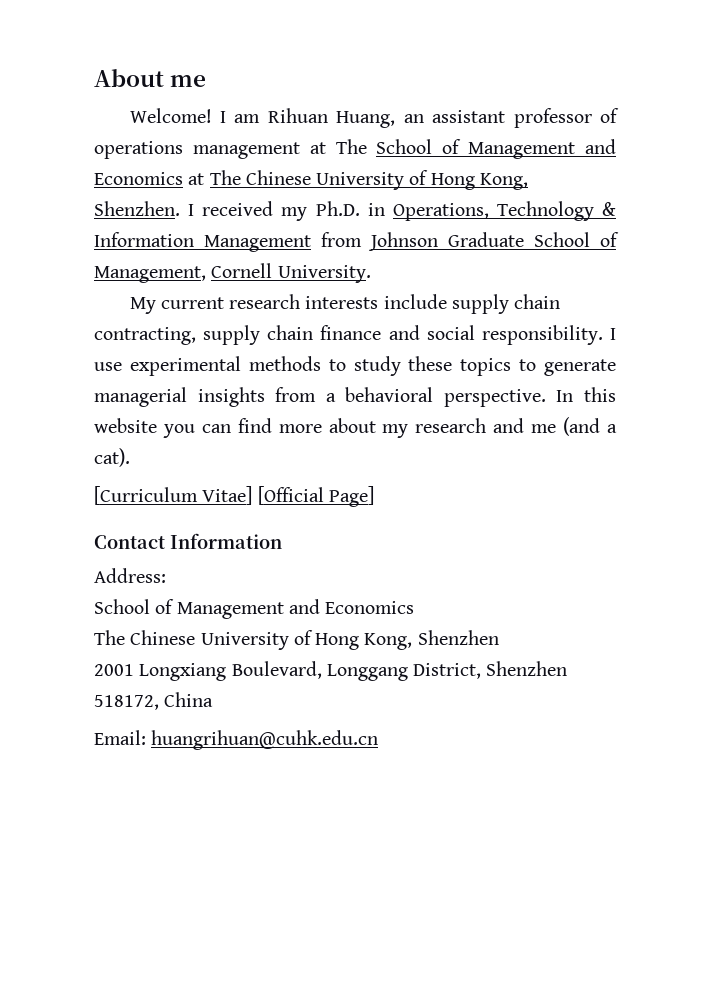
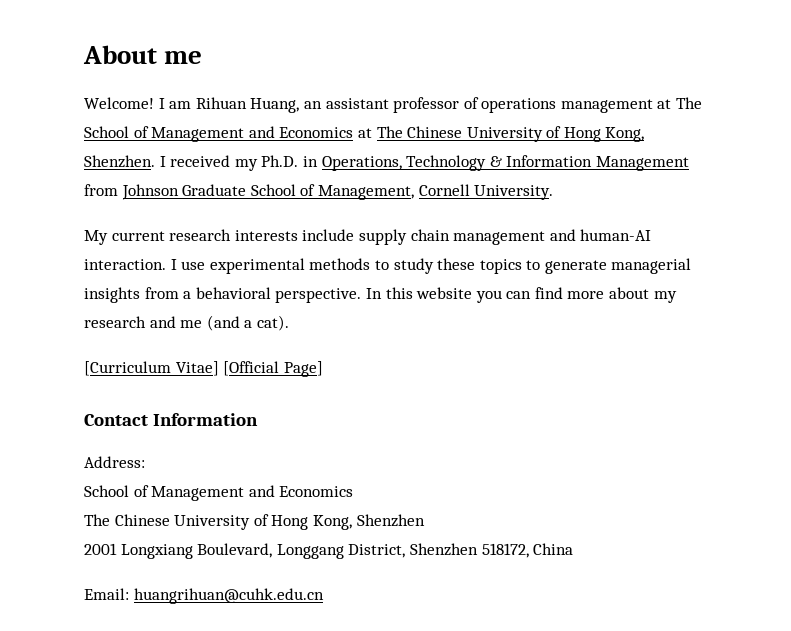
[94,325,603,345] contracting, supply chain finance and social responsibility. -> [453,229,652,245] [84,259,166,270] management and human-AI interaction.

